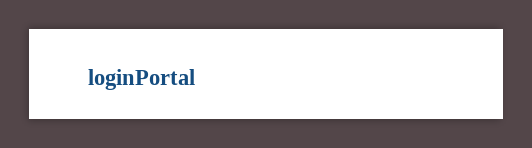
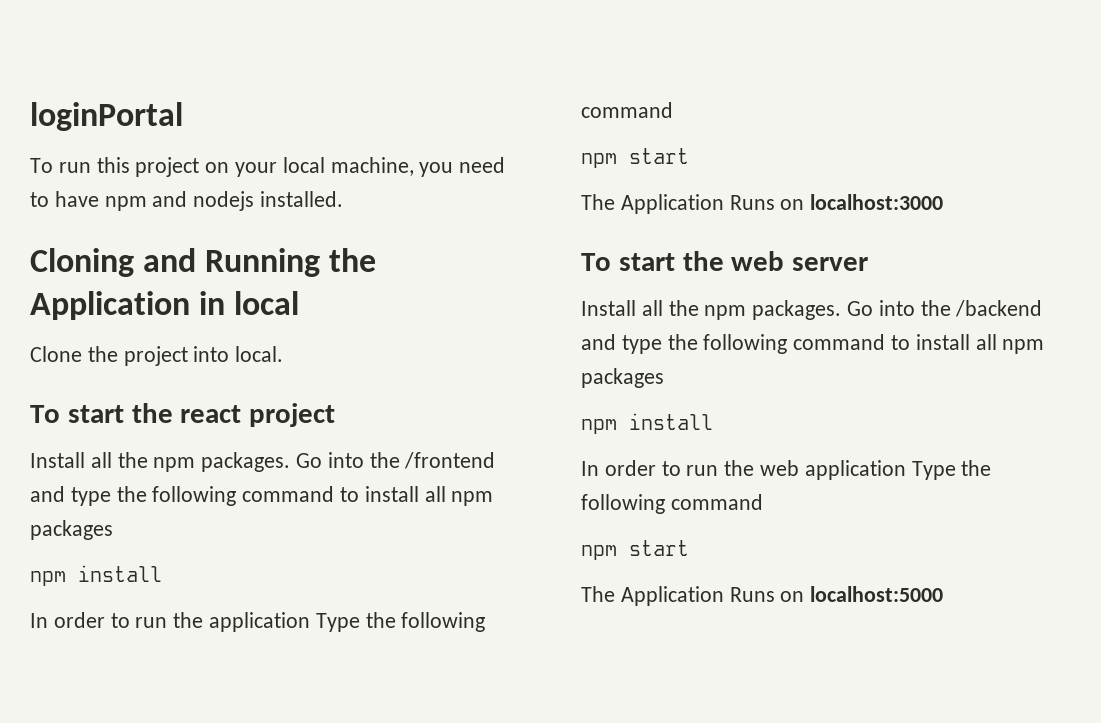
(195, 79) none -> [30,157,506,177] [30,191,344,211] [30,248,377,277] [30,291,300,320] [30,346,284,366] [30,403,336,427] [30,452,496,472] [30,486,494,506] [30,520,113,540] [30,565,162,586] [30,612,486,632] [581,102,673,118] [581,148,689,168] [581,194,944,214] [581,251,869,271] [581,300,1043,320] [581,334,1045,354] [581,368,664,388] [581,413,713,434] [581,460,992,480] [581,494,763,514] [581,540,689,560] [581,586,944,606] // To run this project on your local machine, you need to have npm and nodejs installed. // Cloning and Running the Application in local // Clone the project into local. // To start the react project // Install all the npm packages. Go into the /frontend and type the following command to install all npm packages // npm install // In order to run the application Type the following command // npm start // The Application Runs on localhost:3000 // To start the web server // Install all the npm packages. Go into the /backend and type the following command to install all npm packages // npm install // In order to run the web application Type the following command // npm start // The Application Runs on localhost:5000

